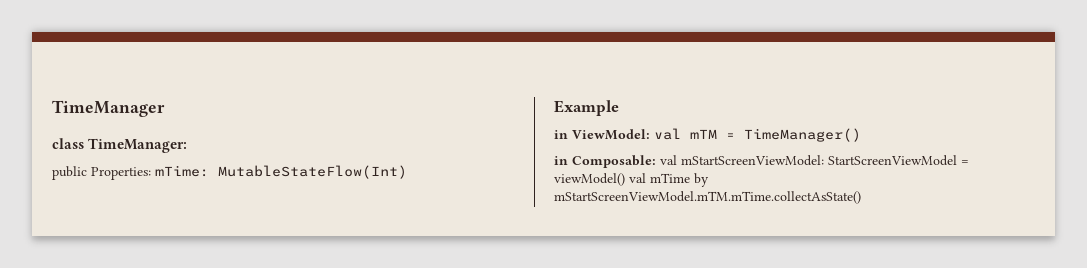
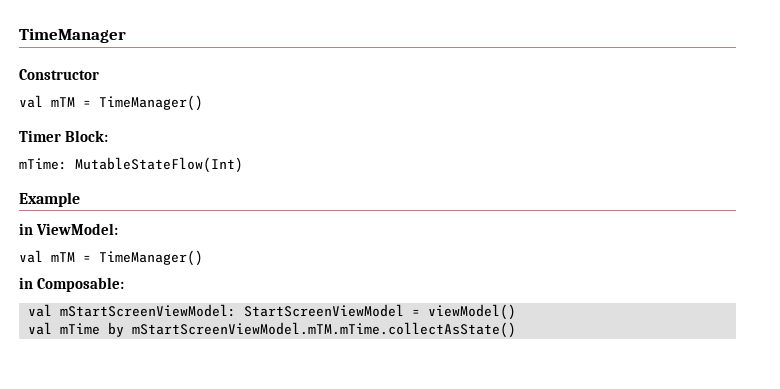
[52,138,188,153] [52,166,151,180] class TimeManager: // public Properties: -> [19,69,99,80] [19,95,203,111] [19,130,109,142] Constructor // val mTM = TimeManager() // Timer Block: //
(650, 134) none -> (118, 229) //
(656, 161) none -> (124, 284) //
(625, 179) none -> (516, 312) //

